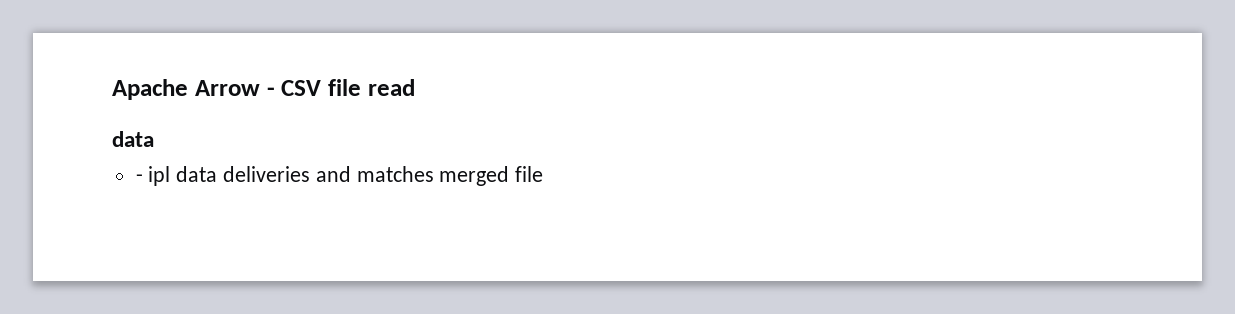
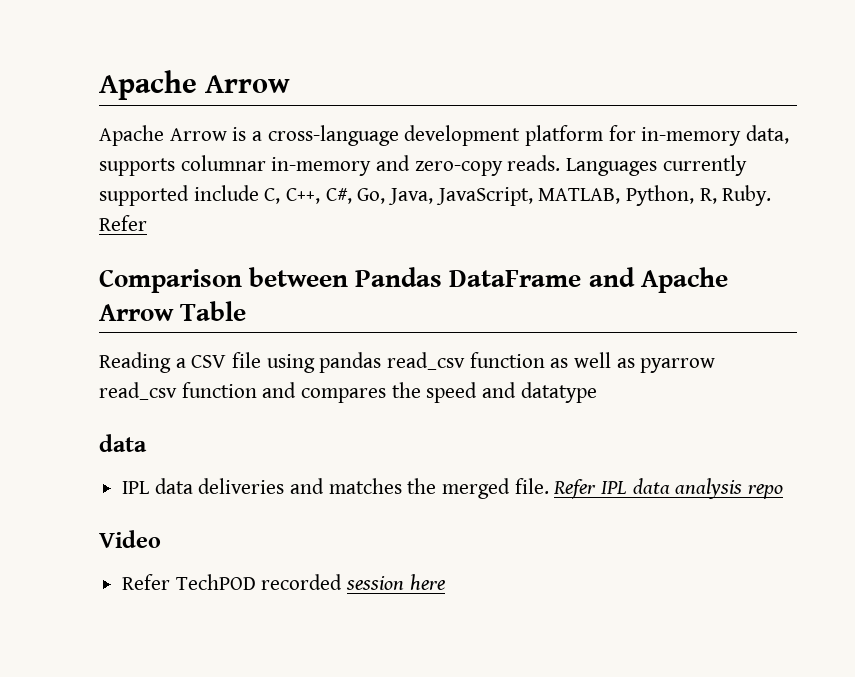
[112,79,415,100] Apache Arrow - CSV file read -> [99,70,290,100] [99,125,790,146] [99,155,747,176] [99,185,772,206] [99,215,147,231] [99,267,728,293] [99,301,247,321] [99,352,716,373] [99,382,597,403] Apache Arrow // Apache Arrow is a cross-language development platform for in-memory data, supports columnar in-memory and zero-copy reads. Languages currently supported include C, C++, C#, Go, Java, JavaScript, MATLAB, Python, R, Ruby. Refer // Comparison between Pandas DataFrame and Apache Arrow Table // Reading a CSV file using pandas read_csv function as well as pyarrow read_csv function and compares the speed and datatype
[135,166,171,186] - ipl -> [122,481,150,494] IPL
[439,166,544,186] merged file -> [407,478,784,499] [99,530,161,548] [122,574,445,590] the merged file. Refer IPL data analysis repo // Video // Refer TechPOD recorded session here

